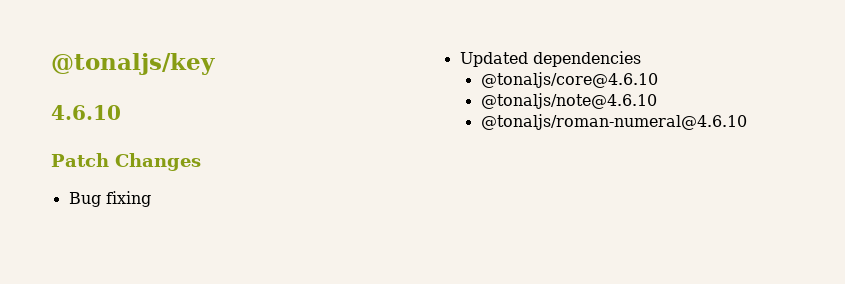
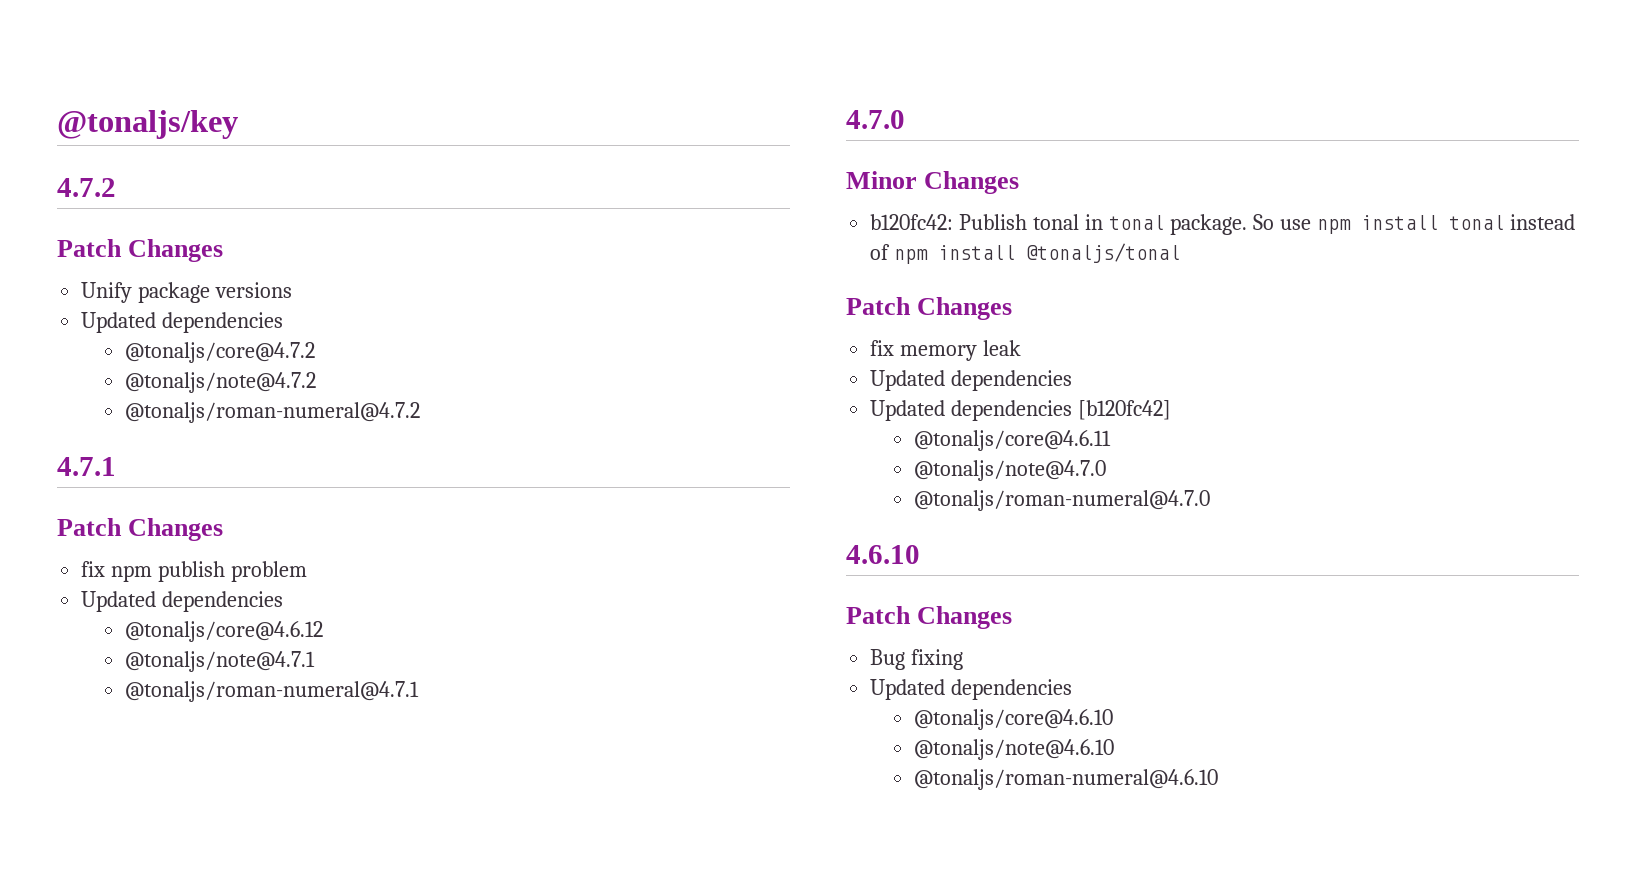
(215, 64) none -> [57,178,116,197] [57,239,224,262] [81,282,293,303] [81,312,284,333] [125,342,316,363] [125,372,317,393] [125,402,421,423] [57,457,116,476] [57,518,224,541] [81,561,308,582] [81,591,284,612] [125,621,324,642] [125,651,316,672] [125,681,420,702] [846,110,905,129] [846,171,1020,194] [870,214,1575,235] [870,243,1181,264] [846,297,1013,320] [870,340,1022,361] [870,370,1073,391] [870,400,1172,421] [914,430,1112,451] [914,460,1107,481] [914,490,1211,511] // 4.7.2 // Patch Changes // Unify package versions // Updated dependencies // @tonaljs/core@4.7.2 // @tonaljs/note@4.7.2 // @tonaljs/roman-numeral@4.7.2 // 4.7.1 // Patch Changes // fix npm publish problem // Updated dependencies // @tonaljs/core@4.6.12 // @tonaljs/note@4.7.1 // @tonaljs/roman-numeral@4.7.1 // 4.7.0 // Minor Changes // b120fc42: Publish tonal in tonal package. So use npm install tonal instead of npm install @tonaljs/tonal // Patch Changes // fix memory leak // Updated dependencies // Updated dependencies [b120fc42] // @tonaljs/core@4.6.11 // @tonaljs/note@4.7.0 // @tonaljs/roman-numeral@4.7.0

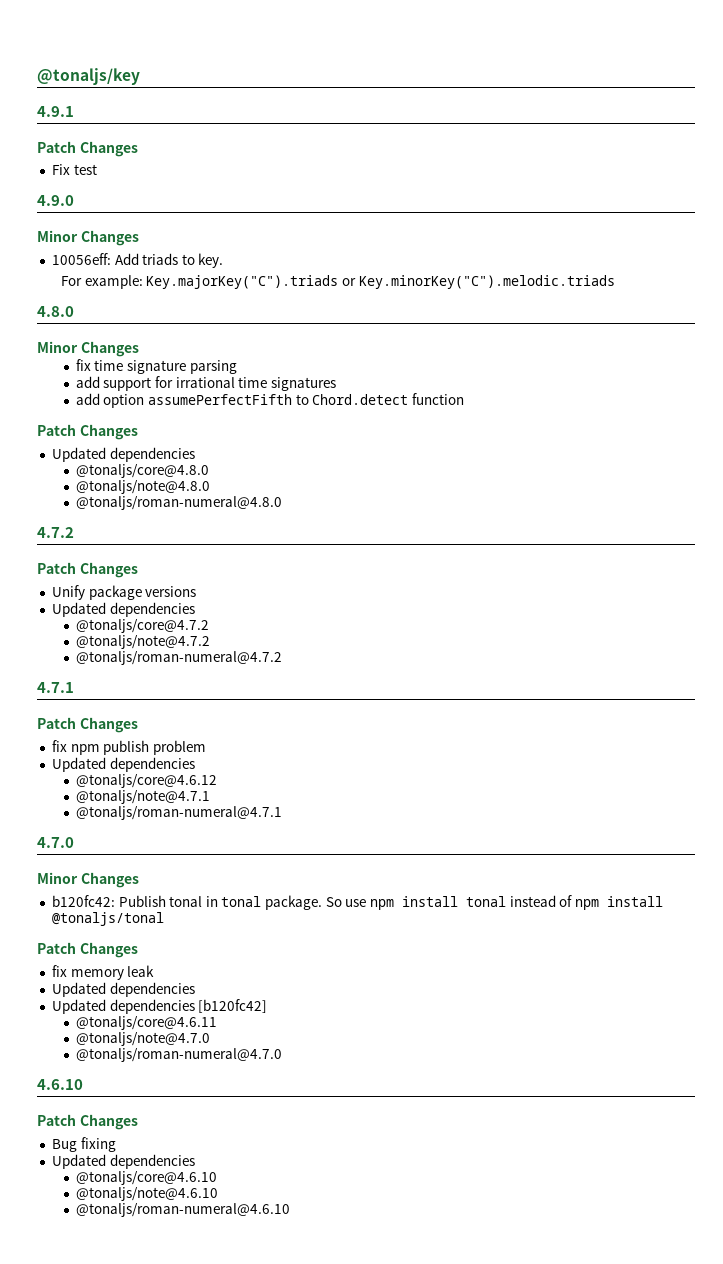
(238, 124) none -> [37,106,74,117] [37,141,138,157] [51,164,97,175] [37,195,74,206] [37,230,139,246] [51,253,224,268] [60,275,615,289] [37,306,74,317] [37,341,139,357] [75,359,237,374] [75,376,336,391] [75,393,464,408] [37,424,138,440] [51,447,195,462] [75,464,209,478] [75,480,210,494] [75,496,282,510] // 4.9.1 // Patch Changes // Fix test // 4.9.0 // Minor Changes // 10056eff: Add triads to key. // For example: Key.majorKey("C").triads or Key.minorKey("C").melodic.triads // 4.8.0 // Minor Changes // fix time signature parsing // add support for irrational time signatures // add option assumePerfectFifth to Chord.detect function // Patch Changes // Updated dependencies // @tonaljs/core@4.8.0 // @tonaljs/note@4.8.0 // @tonaljs/roman-numeral@4.8.0

